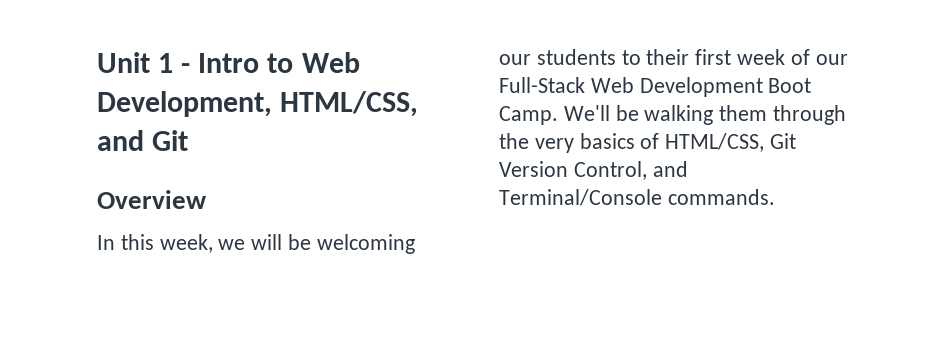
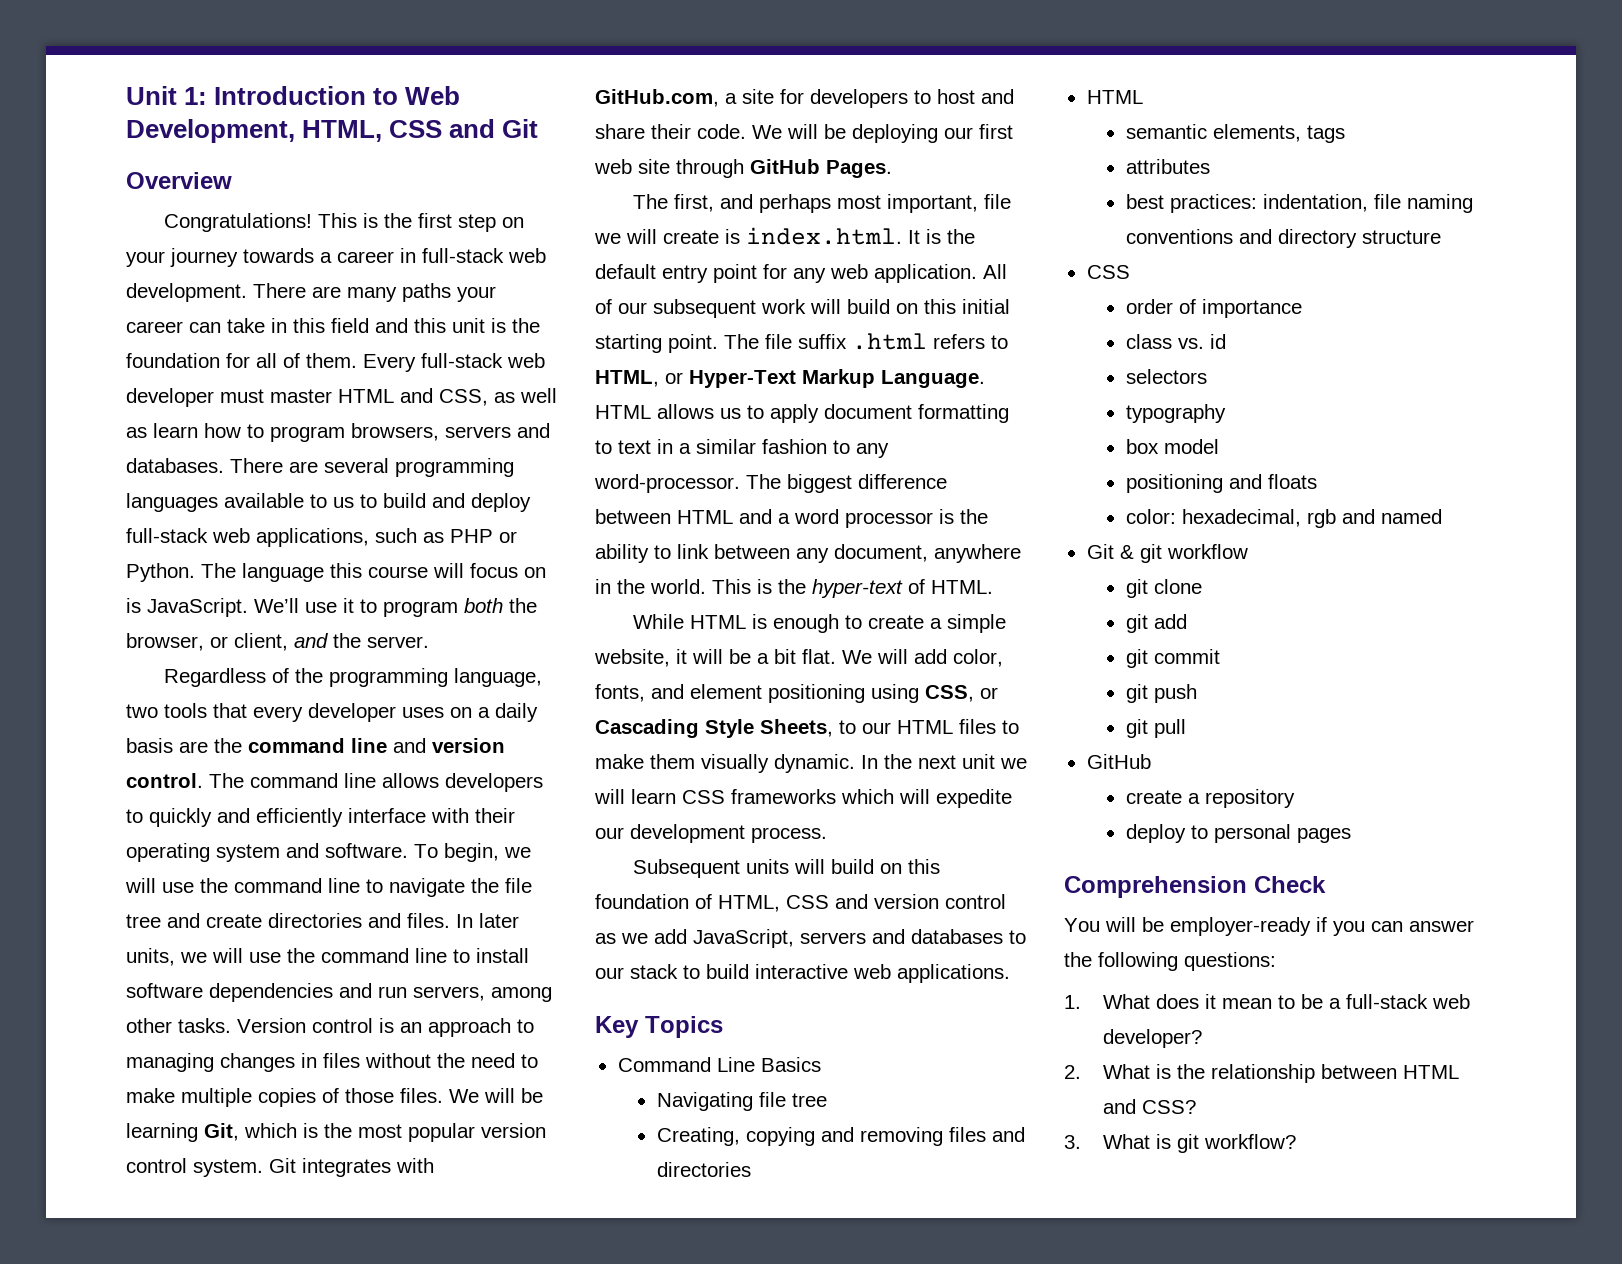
[158,53,260,73] 1 - Intro -> [184,86,367,105] 1: Introduction
[280,91,419,117] HTML/CSS, -> [302,120,443,142] HTML, CSS
[97,234,415,254] [499,49,848,65] [499,77,812,97] [499,105,847,125] [499,133,797,153] [499,161,688,180] [499,189,775,206] In this week, we will be welcoming our students to their first week of our Full-Stack Web Development Boot Camp. We'll be walking them through the very basics of HTML/CSS, Git Version Control, and Terminal/Console commands. -> [163,213,524,232] [126,248,546,267] [126,283,496,302] [126,318,540,333] [126,353,545,372] [126,388,557,407] [126,423,550,442] [126,458,514,477] [126,493,531,512] [126,528,517,547] [126,563,546,582] [126,598,537,617] [126,633,429,651] [163,668,542,687] [126,703,538,722] [126,738,505,753] [126,773,543,792] [126,808,515,827] [126,843,531,862] [125,878,532,897] [126,913,519,928] [126,948,529,966] [126,983,552,1002] [126,1018,534,1037] [126,1053,538,1072] [126,1088,543,1107] [126,1123,546,1142] [126,1158,434,1177] [595,89,1014,108] [595,124,1013,143] [594,159,892,178] [632,194,1011,213] [594,227,975,245] [595,264,1007,283] [595,299,1010,318] [595,333,1008,353] [595,369,985,388] [595,404,1009,423] [595,439,889,458] [594,474,947,493] [595,509,988,528] [595,544,1021,563] [595,579,993,598] [632,614,1006,633] [594,649,1003,667] [595,684,998,703] [595,719,1019,738] [595,754,1027,773] [594,789,1012,808] [595,824,827,843] [632,859,940,878] [595,894,1006,912] [595,929,1026,948] [595,964,1010,983] [595,1016,723,1038] [617,1057,821,1072] [656,1092,827,1111] [656,1127,1025,1146] [656,1162,751,1177] [1086,90,1143,104] [1125,124,1345,143] [1125,159,1210,174] [1125,194,1473,213] [1125,229,1441,248] [1086,265,1130,279] [1125,299,1302,318] [1125,334,1226,349] [1125,369,1207,384] [1125,404,1226,423] [1125,439,1219,454] [1125,474,1317,493] [1125,509,1442,528] [1086,544,1248,563] [1125,579,1202,598] [1125,614,1187,633] [1125,649,1220,668] [1125,684,1197,703] [1125,719,1186,738] [1086,754,1151,769] [1125,789,1295,808] [1125,824,1351,843] [1064,876,1326,898] [1064,917,1474,936] [1064,952,1276,971] [1064,994,1471,1009] [1103,1029,1203,1048] [1064,1064,1460,1083] [1103,1099,1197,1114] [1064,1134,1297,1153] Congratulations! This is the first step on your journey towards a career in full-stack web development. There are many paths your career can take in this field and this unit is the foundation for all of them. Every full-stack web developer must master HTML and CSS, as well as learn how to program browsers, servers and databases. There are several programming languages available to us to build and deploy full-stack web applications, such as PHP or Python. The language this course will focus on is JavaScript. We’ll use it to program both the browser, or client, and the server. // Regardless of the programming language, two tools that every developer uses on a daily basis are the command line and version control. The command line allows developers to quickly and efficiently interface with their operating system and software. To begin, we will use the command line to navigate the file tree and create directories and files. In later units, we will use the command line to install software dependencies and run servers, among other tasks. Version control is an approach to managing changes in files without the need to make multiple copies of those files. We will be learning Git, which is the most popular version control system. Git integrates with GitHub.com, a site for developers to host and share their code. We will be deploying our first web site through GitHub Pages. // The first, and perhaps most important, file we will create is index.html. It is the default entry point for any web application. All of our subsequent work will build on this initial starting point. The file suffix .html refers to HTML, or Hyper-Text Markup Language. HTML allows us to apply document formatting to text in a similar fashion to any word-processor. The biggest difference between HTML and a word processor is the ability to link between any document, anywhere in the world. This is the hyper-text of HTML. // While HTML is enough to create a simple website, it will be a bit flat. We will add color, fonts, and element positioning using CSS, or Cascading Style Sheets, to our HTML files to make them visually dynamic. In the next unit we will learn CSS frameworks which will expedite our development process. // Subsequent units will build on this foundation of HTML, CSS and version control as we add JavaScript, servers and databases to our stack to build interactive web applications. // Key Topics // Command Line Basics // Navigating file tree // Creating, copying and removing files and directories // HTML // semantic elements, tags // attributes // best practices: indentation, file naming conventions and directory structure // CSS // order of importance // class vs. id // selectors // typography // box model // positioning and floats // color: hexadecimal, rgb and named // Git & git workflow // git clone // git add // git commit // git push // git pull // GitHub // create a repository // deploy to personal pages // Comprehension Check // You will be employer-ready if you can answer the following questions: // 1. What does it mean to be a full-stack web developer? // 2. What is the relationship between HTML and CSS? // 3. What is git workflow?

